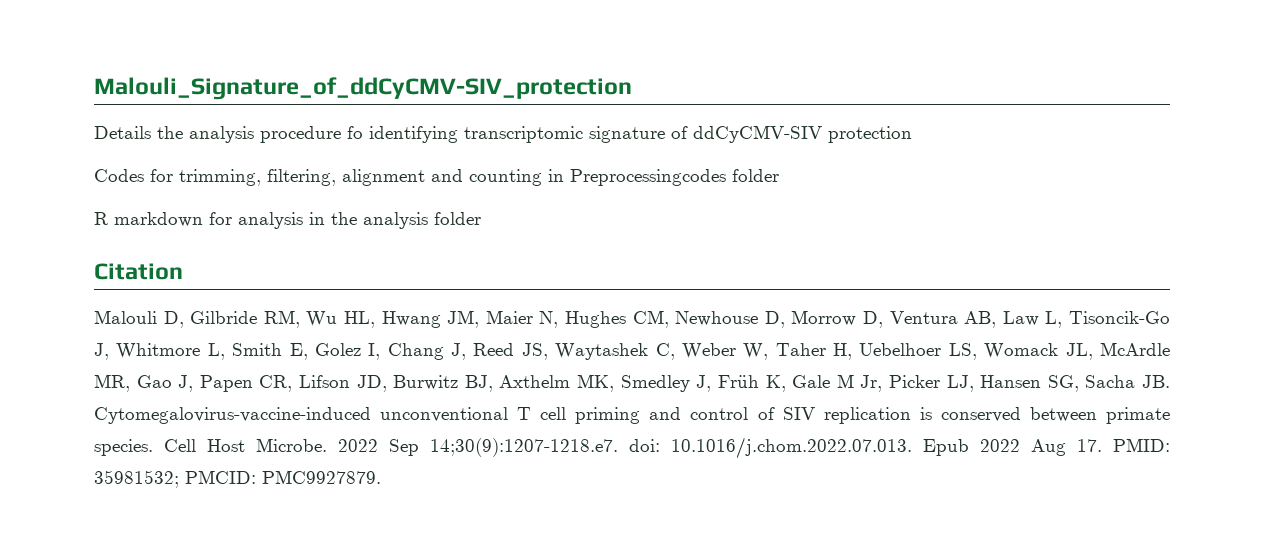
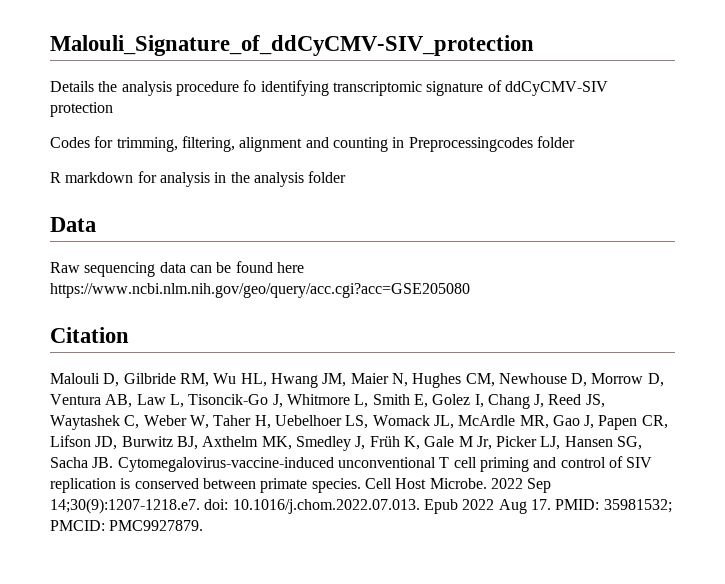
(481, 218) none -> [50,217,96,232] [50,261,304,277] [50,283,470,298] // Data // Raw sequencing data can be found here https://www.ncbi.nlm.nih.gov/geo/query/acc.cgi?acc=GSE205080

